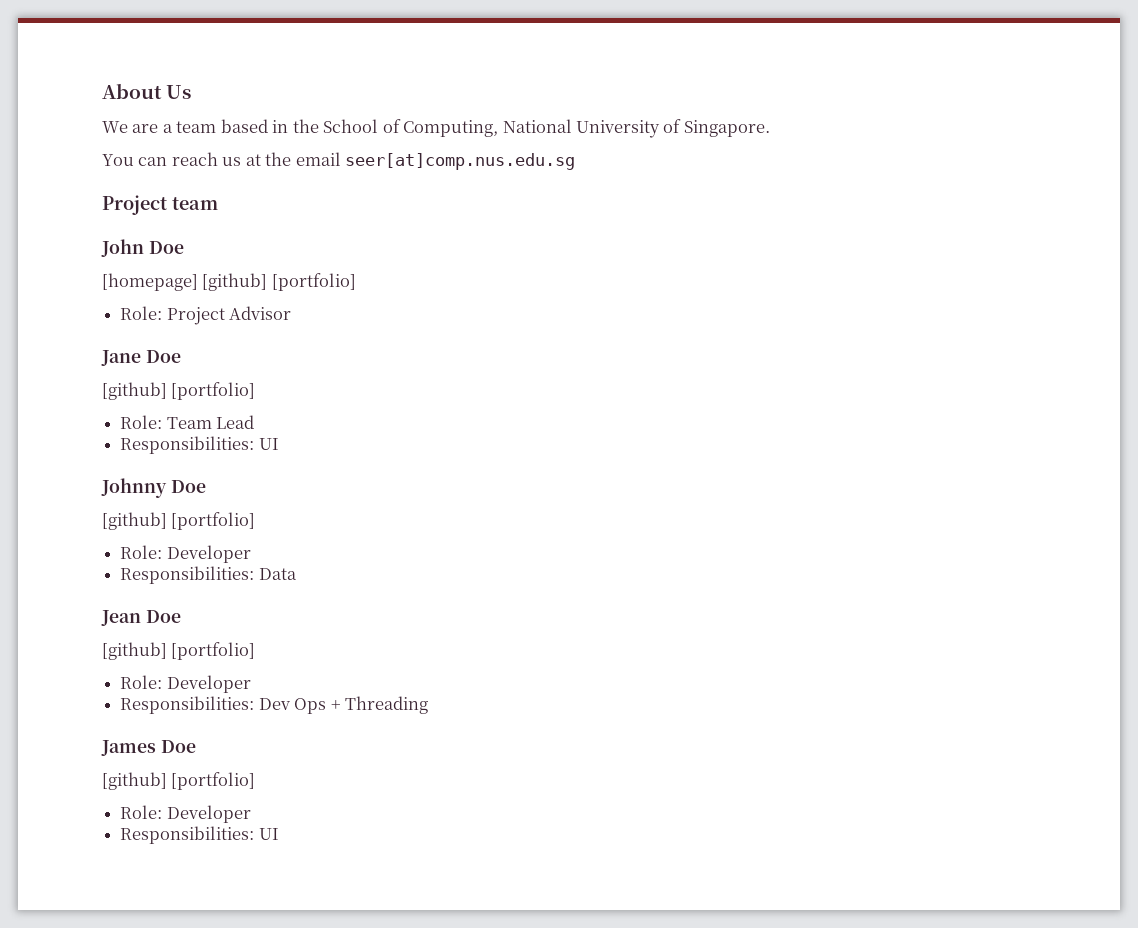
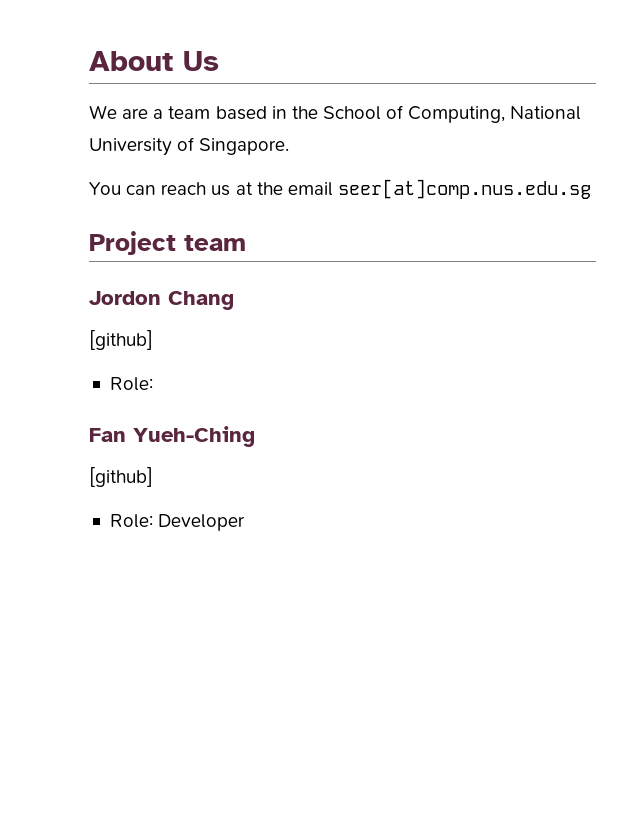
[101,239,184,257] [102,273,356,291] [120,306,292,325] [101,350,181,366] [102,382,256,400] [120,415,255,429] [120,436,279,454] [101,478,206,498] [102,512,256,530] [120,545,251,563] [120,566,297,584] [101,610,181,626] [102,642,256,660] [120,675,251,693] [120,696,428,714] [101,740,196,756] [102,772,256,790] [120,805,251,823] [120,826,279,844] John Doe // [homepage] [github] [portfolio] // Role: Project Advisor // Jane Doe // [github] [portfolio] // Role: Team Lead // Responsibilities: UI // Johnny Doe // [github] [portfolio] // Role: Developer // Responsibilities: Data // Jean Doe // [github] [portfolio] // Role: Developer // Responsibilities: Dev Ops + Threading // James Doe // [github] [portfolio] // Role: Developer // Responsibilities: UI -> [89,291,234,310] [89,330,153,350] [109,377,153,391] [89,426,255,447] [89,467,153,487] [109,514,246,531] Jordon Chang // [github] // Role: // Fan Yueh-Ching // [github] // Role: Developer

